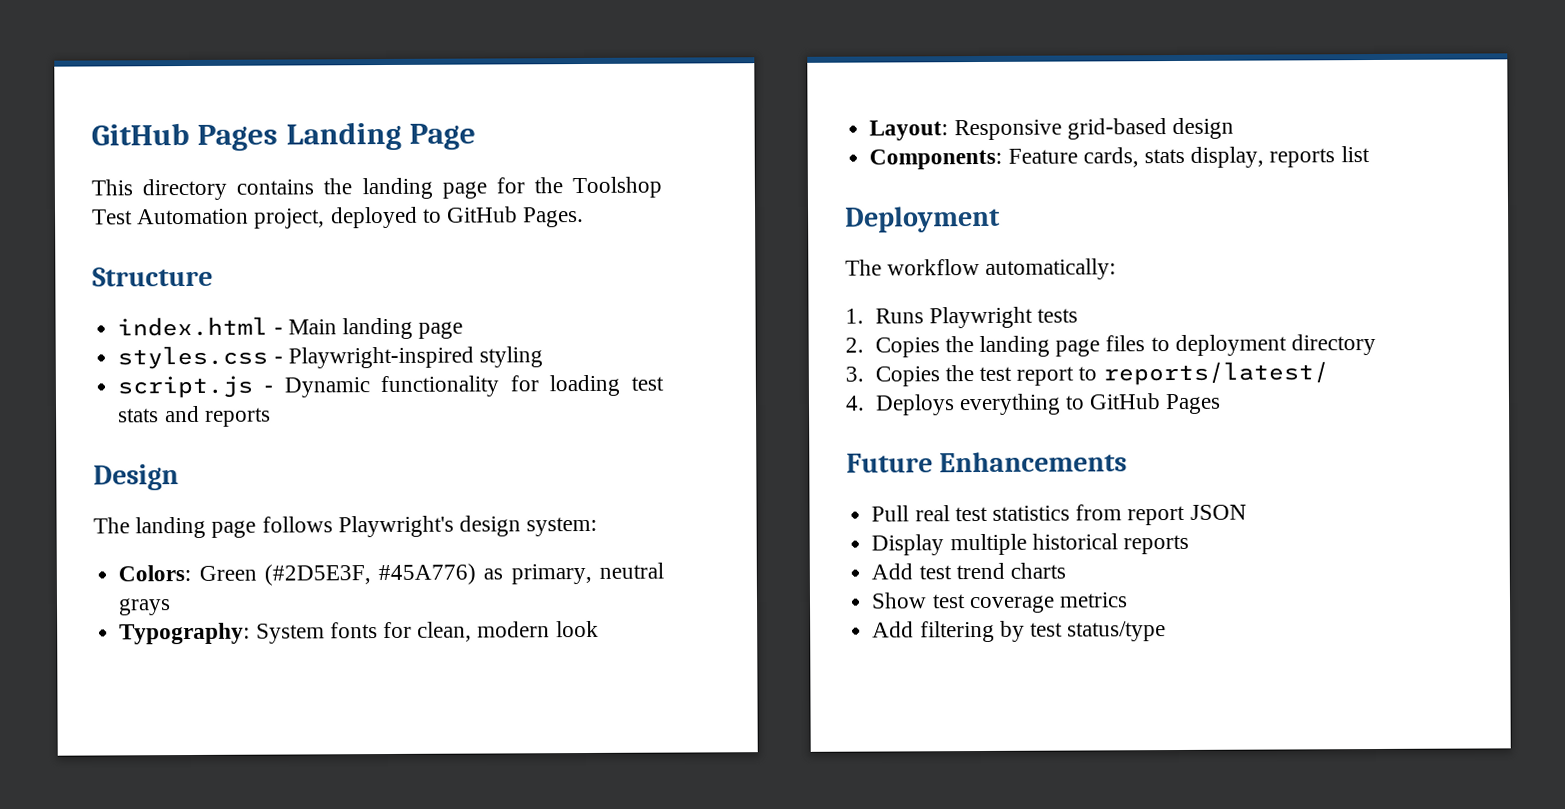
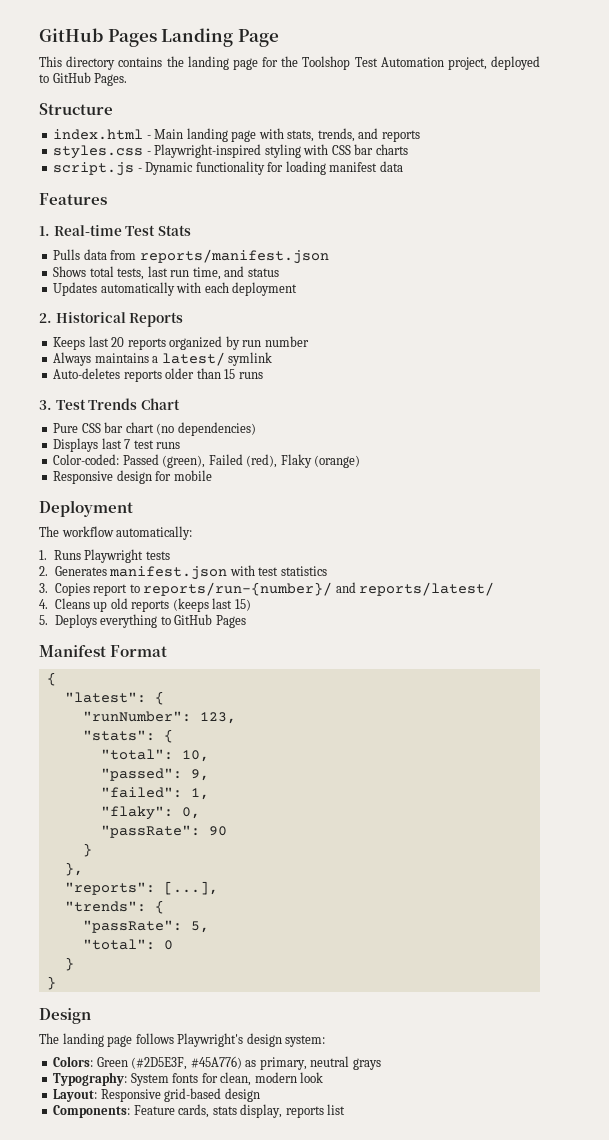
(464, 330) none -> [258,128,420,142] with stats, trends, and reports
(543, 357) none -> [303,144,408,155] with CSS bar charts
[631,376,665,391] [118,405,271,427] test stats and reports -> [329,161,403,172] [39,193,107,205] [39,225,191,236] [53,249,329,264] [53,266,279,280] [53,282,298,296] [39,312,184,327] [53,336,309,350] [53,352,273,366] [53,368,263,382] [39,398,180,410] [53,422,256,436] [53,438,181,452] [53,454,361,468] [53,470,212,484] [39,500,133,517] [39,526,193,540] [39,549,170,563] [39,565,327,580] [39,582,495,596] [39,598,251,612] [39,614,246,628] [39,645,168,657] [46,672,56,686] [64,691,164,705] [82,711,236,724] [82,729,173,743] [100,749,209,762] [100,768,209,781] [100,787,209,800] [100,806,200,820] [100,825,227,838] [82,843,92,857] [64,862,83,876] [64,881,218,895] [64,900,164,914] [82,920,209,933] [82,939,173,950] [64,957,74,971] [46,976,56,990] manifest data // Features // 1. Real-time Test Stats // Pulls data from reports/manifest.json // Shows total tests, last run time, and status // Updates automatically with each deployment // 2. Historical Reports // Keeps last 20 reports organized by run number // Always maintains a latest/ symlink // Auto-deletes reports older than 15 runs // 3. Test Trends Chart // Pure CSS bar chart (no dependencies) // Displays last 7 test runs // Color-coded: Passed (green), Failed (red), Flaky (orange) // Responsive design for mobile // Deployment // The workflow automatically: // 1. Runs Playwright tests // 2. Generates manifest.json with test statistics // 3. Copies report to reports/run-{number}/ and reports/latest/ // 4. Cleans up old reports (keeps last 15) // 5. Deploys everything to GitHub Pages // Manifest Format // { // "latest": { // "runNumber": 123, // "stats": { // "total": 10, // "passed": 9, // "failed": 1, // "flaky": 0, // "passRate": 90 // } // }, // "reports": [...], // "trends": { // "passRate": 5, // "total": 0 // } // }
[844,205,1001,233] [845,258,1117,280] [845,306,1078,329] [845,333,1376,358] [845,361,1329,387] [845,393,1222,416] [846,451,1128,473] [871,504,1247,526] [871,533,1189,556] [871,562,1066,580] [871,592,1128,614] [872,620,1167,643] // Deployment // The workflow automatically: // 1. Runs Playwright tests // 2. Copies the landing page files to deployment directory // 3. Copies the test report to reports/latest/ // 4. Deploys everything to GitHub Pages // Future Enhancements // Pull real test statistics from report JSON // Display multiple historical reports // Add test trend charts // Show test coverage metrics // Add filtering by test status/type -> (346, 1109) none

